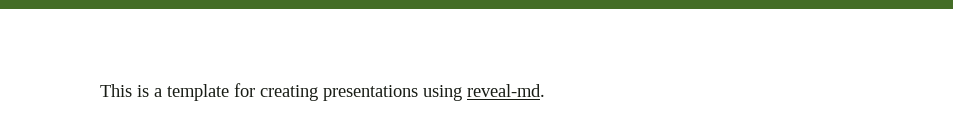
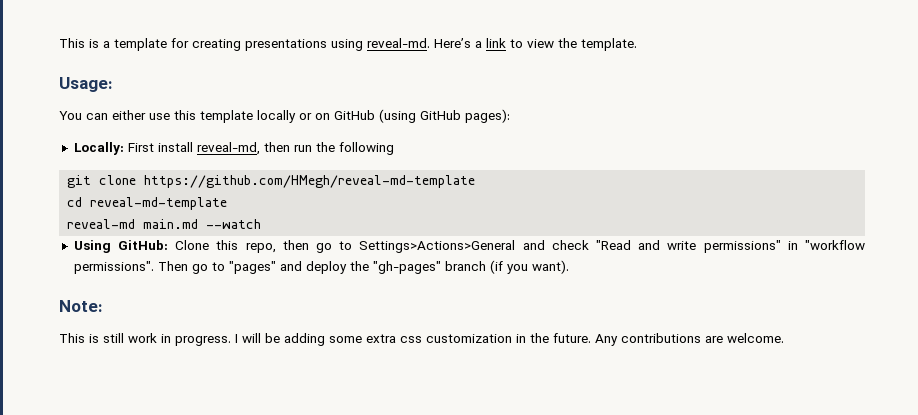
(545, 90) none -> [434,38,637,51] [59,77,113,92] [59,109,510,123] [73,142,394,155] [67,175,476,188] [67,197,228,210] [67,219,262,229] [73,240,865,253] [73,260,569,274] [59,300,103,312] [59,333,784,346] Here’s a link to view the template. // Usage: // You can either use this template locally or on GitHub (using GitHub pages): // Locally: First install reveal-md, then run the following // git clone https://github.com/HMegh/reveal-md-template // cd reveal-md-template // reveal-md main.md --watch // Using GitHub: Clone this repo, then go to Settings>Actions>General and check "Read and write permissions" in "workflow permissions". Then go to "pages" and deploy the "gh-pages" branch (if you want). // Note: // This is still work in progress. I will be adding some extra css customization in the future. Any contributions are welcome.

